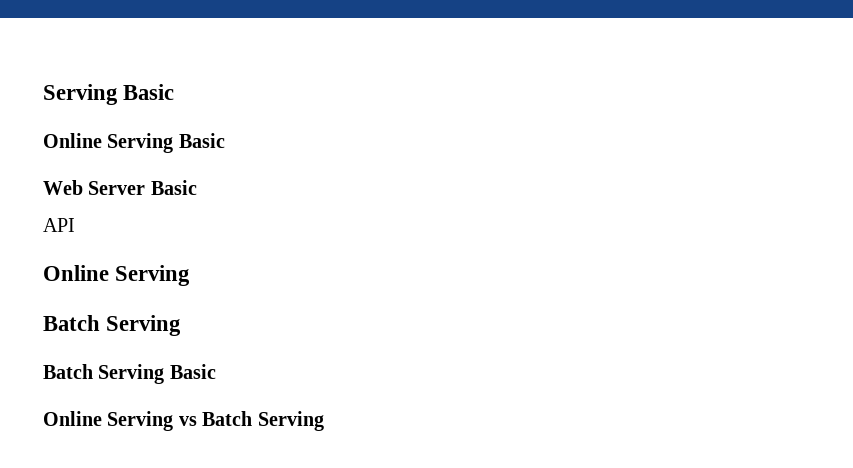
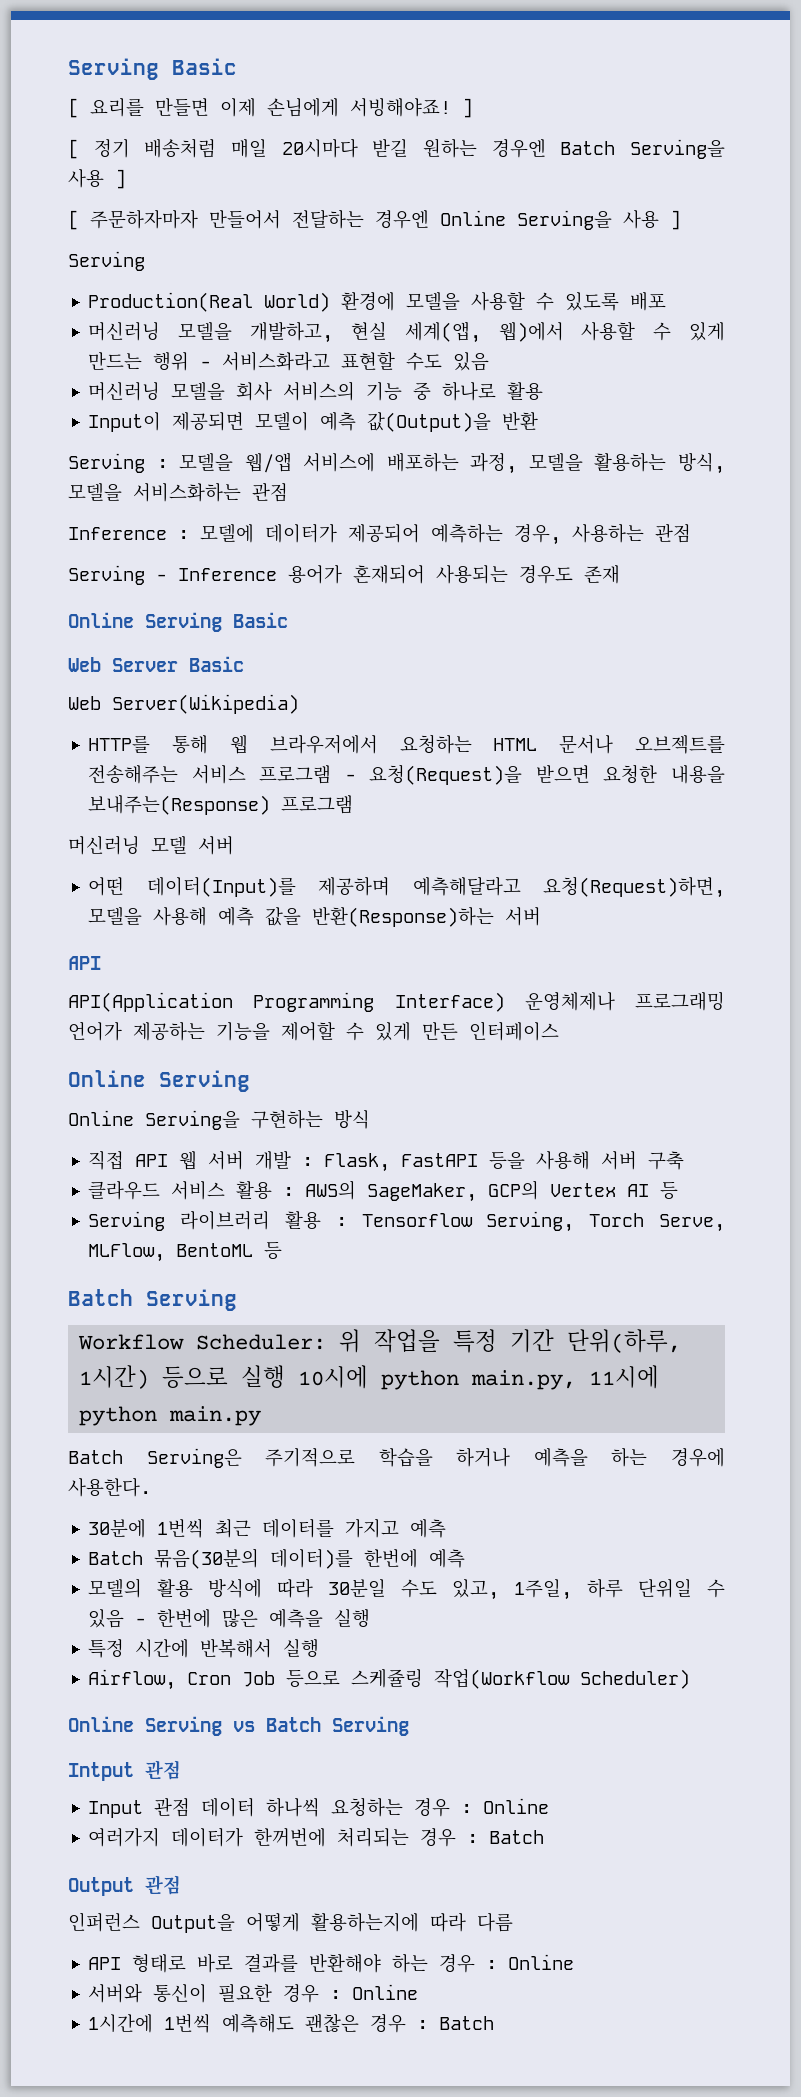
[43,84,175,105] Serving Basic -> [68,58,237,80] [68,98,473,118] [68,138,725,159] [68,169,126,189] [68,209,681,230] [68,251,145,271] [88,292,667,312] [88,321,725,343] [88,352,490,371] [88,381,544,401] [88,412,539,432] [68,452,725,474] [68,483,288,502] [68,523,691,545] [68,565,620,585] Serving Basic // [ 요리를 만들면 이제 손님에게 서빙해야죠! ] // [ 정기 배송처럼 매일 20시마다 받길 원하는 경우엔 Batch Serving을 사용 ] // [ 주문하자마자 만들어서 전달하는 경우엔 Online Serving을 사용 ] // Serving // Production(Real World) 환경에 모델을 사용할 수 있도록 배포 // 머신러닝 모델을 개발하고, 현실 세계(앱, 웹)에서 사용할 수 있게 만드는 행위 - 서비스화라고 표현할 수도 있음 // 머신러닝 모델을 회사 서비스의 기능 중 하나로 활용 // Input이 제공되면 모델이 예측 값(Output)을 반환 // Serving : 모델을 웹/앱 서비스에 배포하는 과정, 모델을 활용하는 방식, 모델을 서비스화하는 관점 // Inference : 모델에 데이터가 제공되어 예측하는 경우, 사용하는 관점 // Serving - Inference 용어가 혼재되어 사용되는 경우도 존재
[43,218,75,232] [43,265,191,286] [43,315,182,336] [43,364,216,384] API // Online Serving // Batch Serving // Batch Serving Basic -> [68,694,299,714] [88,734,725,754] [88,764,725,785] [88,795,354,815] [68,836,234,855] [88,876,725,898] [88,907,542,927] [68,956,101,970] [68,991,725,1012] [68,1021,559,1041] [68,1070,250,1092] [68,1109,370,1130] [88,1151,685,1172] [88,1180,679,1202] [88,1211,725,1232] [88,1241,283,1262] [68,1289,237,1311] [78,1329,682,1353] [79,1365,660,1390] [79,1406,262,1426] [68,1448,725,1468] [68,1477,151,1497] [88,1518,447,1538] [88,1548,466,1569] [88,1578,725,1600] [88,1608,371,1628] [88,1639,320,1658] [88,1668,691,1690] Web Server(Wikipedia) // HTTP를 통해 웹 브라우저에서 요청하는 HTML 문서나 오브젝트를 전송해주는 서비스 프로그램 - 요청(Request)을 받으면 요청한 내용을 보내주는(Response) 프로그램 // 머신러닝 모델 서버 // 어떤 데이터(Input)를 제공하며 예측해달라고 요청(Request)하면, 모델을 사용해 예측 값을 반환(Response)하는 서버 // API // API(Application Programming Interface) 운영체제나 프로그래밍 언어가 제공하는 기능을 제어할 수 있게 만든 인터페이스 // Online Serving // Online Serving을 구현하는 방식 // 직접 API 웹 서버 개발 : Flask, FastAPI 등을 사용해 서버 구축 // 클라우드 서비스 활용 : AWS의 SageMaker, GCP의 Vertex AI 등 // Serving 라이브러리 활용 : Tensorflow Serving, Torch Serve, MLFlow, BentoML 등 // Batch Serving // Workflow Scheduler: 위 작업을 특정 기간 단위(하루, 1시간) 등으로 실행 10시에 python main.py, 11시에 python main.py // Batch Serving은 주기적으로 학습을 하거나 예측을 하는 경우에 사용한다. // 30분에 1번씩 최근 데이터를 가지고 예측 // Batch 묶음(30분의 데이터)를 한번에 예측 // 모델의 활용 방식에 따라 30분일 수도 있고, 1주일, 하루 단위일 수 있음 - 한번에 많은 예측을 실행 // 특정 시간에 반복해서 실행 // Airflow, Cron Job 등으로 스케쥴링 작업(Workflow Scheduler)
(324, 421) none -> [68,1760,181,1781] [88,1797,550,1818] [88,1827,545,1847] [68,1875,181,1896] [68,1912,513,1933] [88,1954,575,1973] [88,1983,419,2003] [88,2013,495,2033] // Intput 관점 // Input 관점 데이터 하나씩 요청하는 경우 : Online // 여러가지 데이터가 한꺼번에 처리되는 경우 : Batch // Output 관점 // 인퍼런스 Output을 어떻게 활용하는지에 따라 다름 // API 형태로 바로 결과를 반환해야 하는 경우 : Online // 서버와 통신이 필요한 경우 : Online // 1시간에 1번씩 예측해도 괜찮은 경우 : Batch

